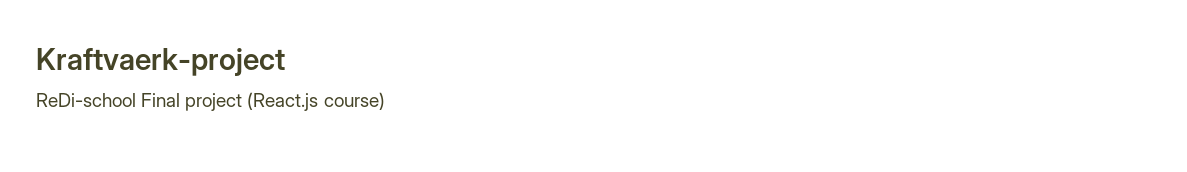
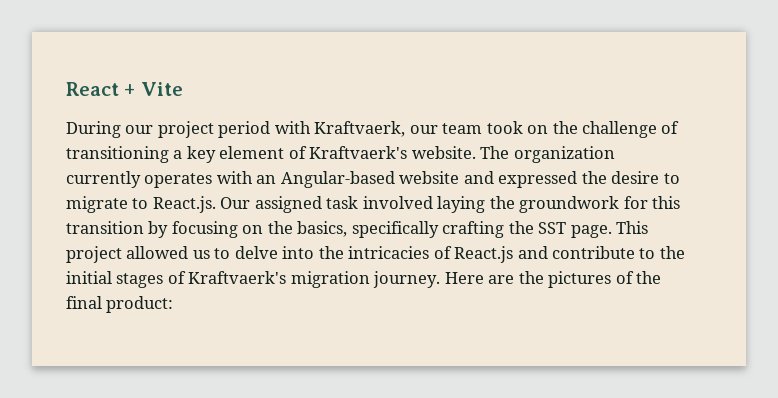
[36,48,285,76] [36,92,385,111] Kraftvaerk-project // ReDi-school Final project (React.js course) -> [66,82,183,96] [66,121,680,138] [66,146,615,163] [66,171,680,188] [66,196,681,213] [66,221,649,238] [66,246,685,263] [66,271,662,288] [66,296,174,313] React + Vite // During our project period with Kraftvaerk, our team took on the challenge of transitioning a key element of Kraftvaerk's website. The organization currently operates with an Angular-based website and expressed the desire to migrate to React.js. Our assigned task involved laying the groundwork for this transition by focusing on the basics, specifically crafting the SST page. This project allowed us to delve into the intricacies of React.js and contribute to the initial stages of Kraftvaerk's migration journey. Here are the pictures of the final product:

